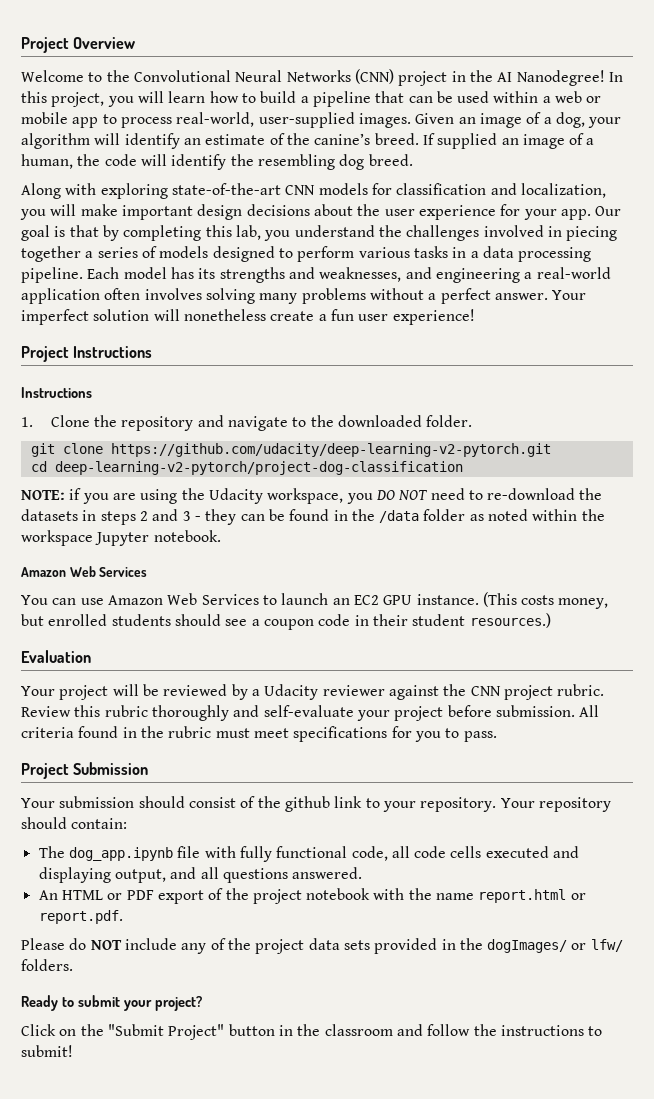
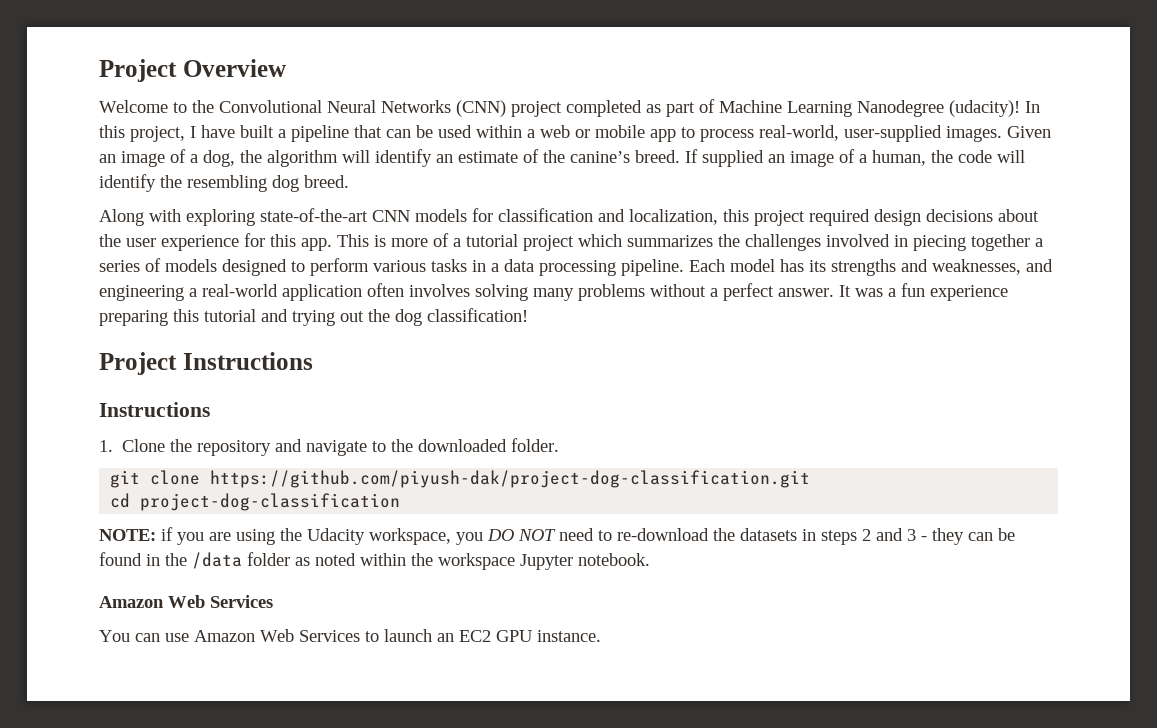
[451,70,623,86] [21,91,297,107] in the AI Nanodegree! In this project, you will learn how to build -> [566,99,1040,117] [99,125,274,142] completed as part of Machine Learning Nanodegree (udacity)! In this project, I have built
[588,117,622,128] your -> [240,150,262,163] the
[20,204,193,220] you will make important -> [723,209,870,226] this project required
[523,206,622,220] [21,225,375,241] your app. Our goal is that by completing this lab, you understand -> [270,233,713,251] this app. This is more of a tutorial project which summarizes
[552,290,587,300] [21,309,475,325] Your imperfect solution will nonetheless create a fun user experience! -> [839,283,1008,301] [99,308,528,326] It was a fun experience preparing this tutorial and trying out the dog classification!
[110,443,551,457] https://github.com/udacity/deep-learning-v2-pytorch.git -> [210,470,811,488] https://github.com/piyush-dak/project-dog-classification.git
[54,461,463,475] deep-learning-v2-pytorch/project-dog-classification -> [140,493,401,511] project-dog-classification
[482,592,609,609] [21,613,551,630] [21,650,91,663] [21,684,605,700] [21,705,600,721] [21,726,497,742] [21,762,149,779] [21,796,611,812] [21,817,128,829] [38,846,580,862] [38,867,363,883] [38,888,586,904] [38,910,123,924] [21,938,623,954] [21,959,73,971] [21,995,202,1011] [21,1024,603,1040] [21,1045,73,1057] (This costs money, but enrolled students should see a coupon code in their student resources.) // Evaluation // Your project will be reviewed by a Udacity reviewer against the CNN project rubric. Review this rubric thoroughly and self-evaluate your project before submission. All criteria found in the rubric must meet specifications for you to pass. // Project Submission // Your submission should consist of the github link to your repository. Your repository should contain: // The dog_app.ipynb file with fully functional code, all code cells executed and displaying output, and all questions answered. // An HTML or PDF export of the project notebook with the name report.html or report.pdf. // Please do NOT include any of the project data sets provided in the dogImages/ or lfw/ folders. // Ready to submit your project? // Click on the "Submit Project" button in the classroom and follow the instructions to submit! -> (601, 636) none

